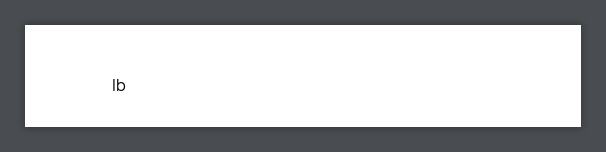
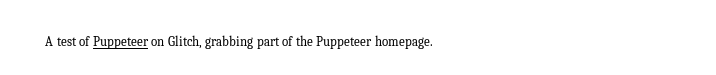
[112,79,126,91] lb -> [45,35,433,49] A test of Puppeteer on Glitch, grabbing part of the Puppeteer homepage.

